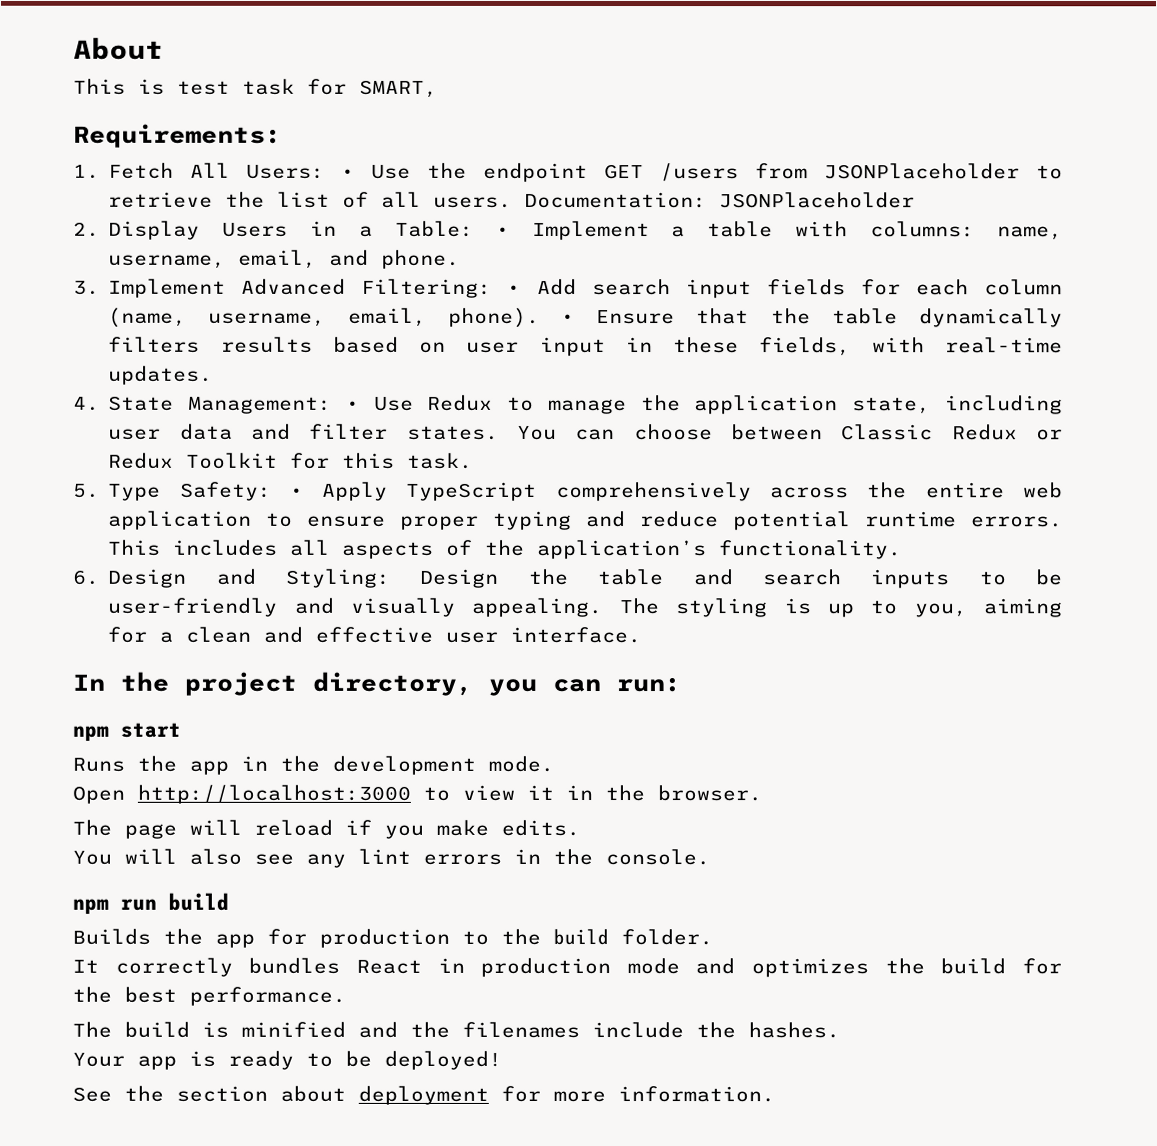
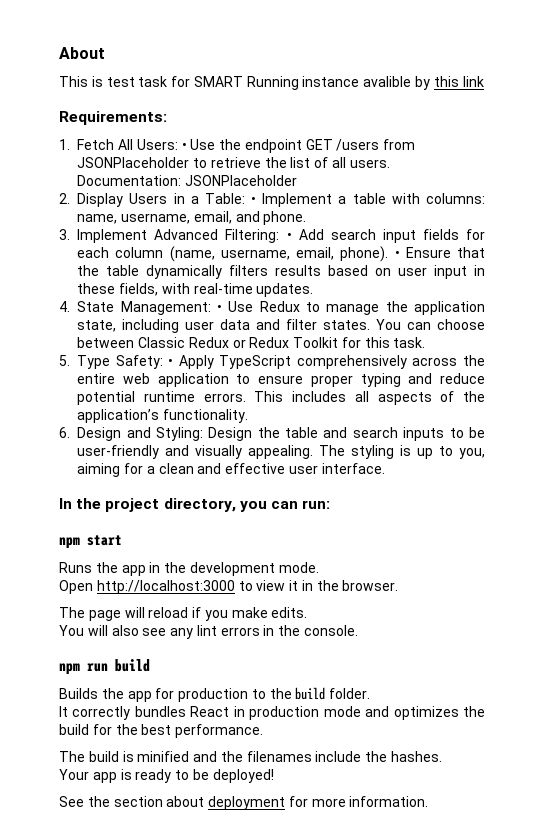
[359,79,438,98] SMART, -> [193,76,484,90] SMART Running instance avalible by this link

